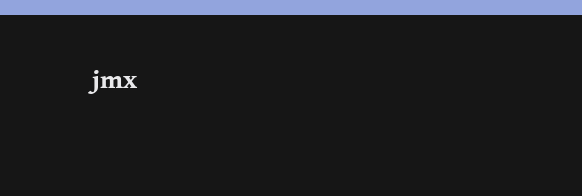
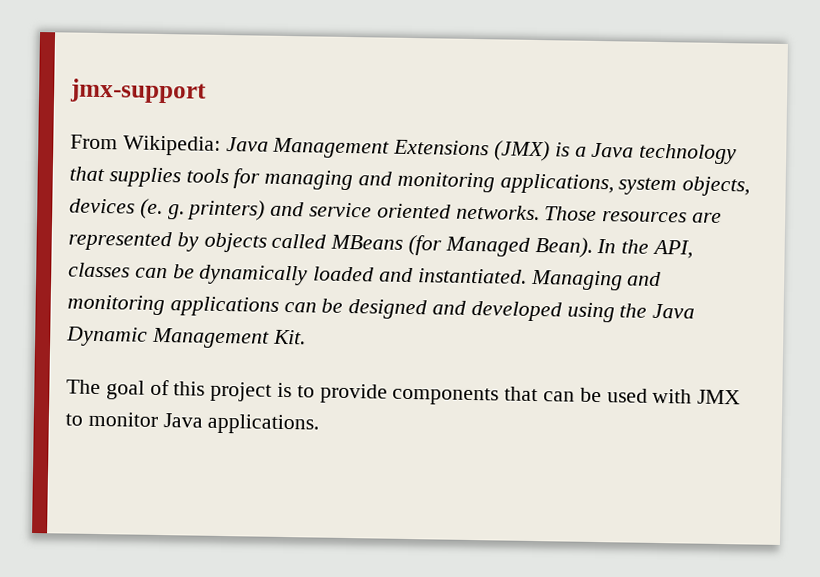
[87,70,138,94] jmx -> [69,78,207,104] [70,134,738,165] [69,166,751,197] [69,198,723,224] [68,230,694,259] [68,262,662,291] [67,294,696,323] [66,326,306,349] [66,379,742,406] [65,411,320,435] jmx-support // From Wikipedia: Java Management Extensions (JMX) is a Java technology that supplies tools for managing and monitoring applications, system objects, devices (e. g. printers) and service oriented networks. Those resources are represented by objects called MBeans (for Managed Bean). In the API, classes can be dynamically loaded and instantiated. Managing and monitoring applications can be designed and developed using the Java Dynamic Management Kit. // The goal of this project is to provide components that can be used with JMX to monitor Java applications.

